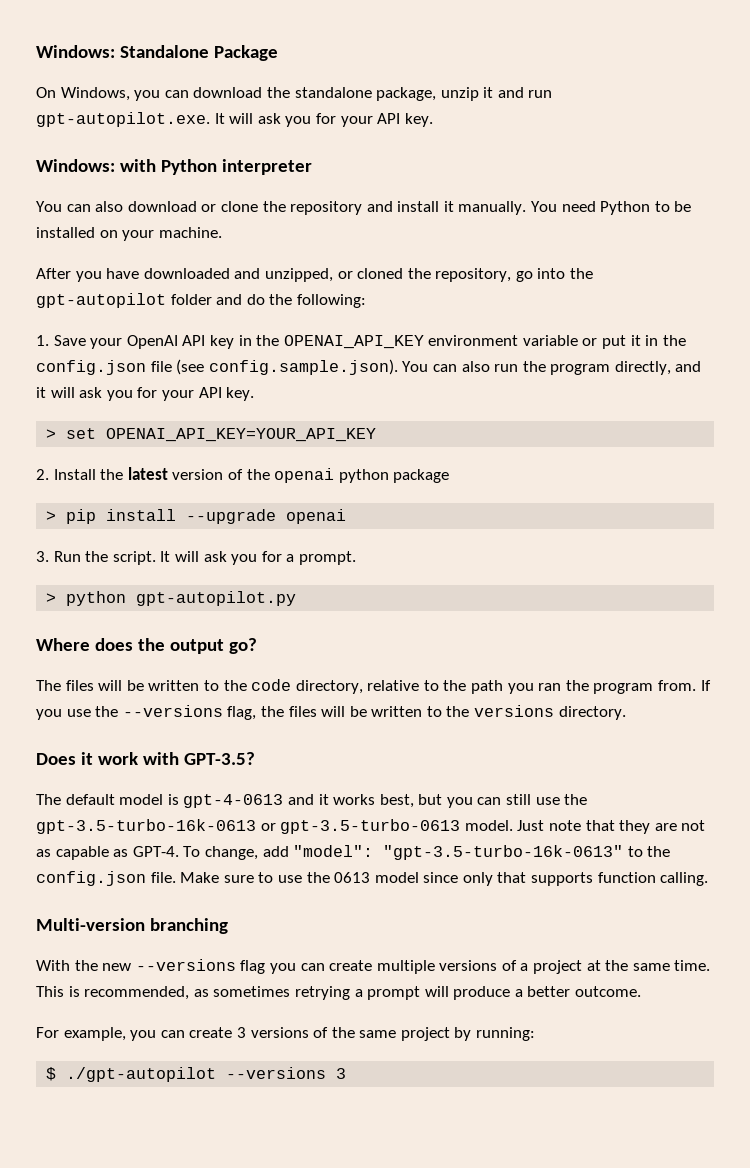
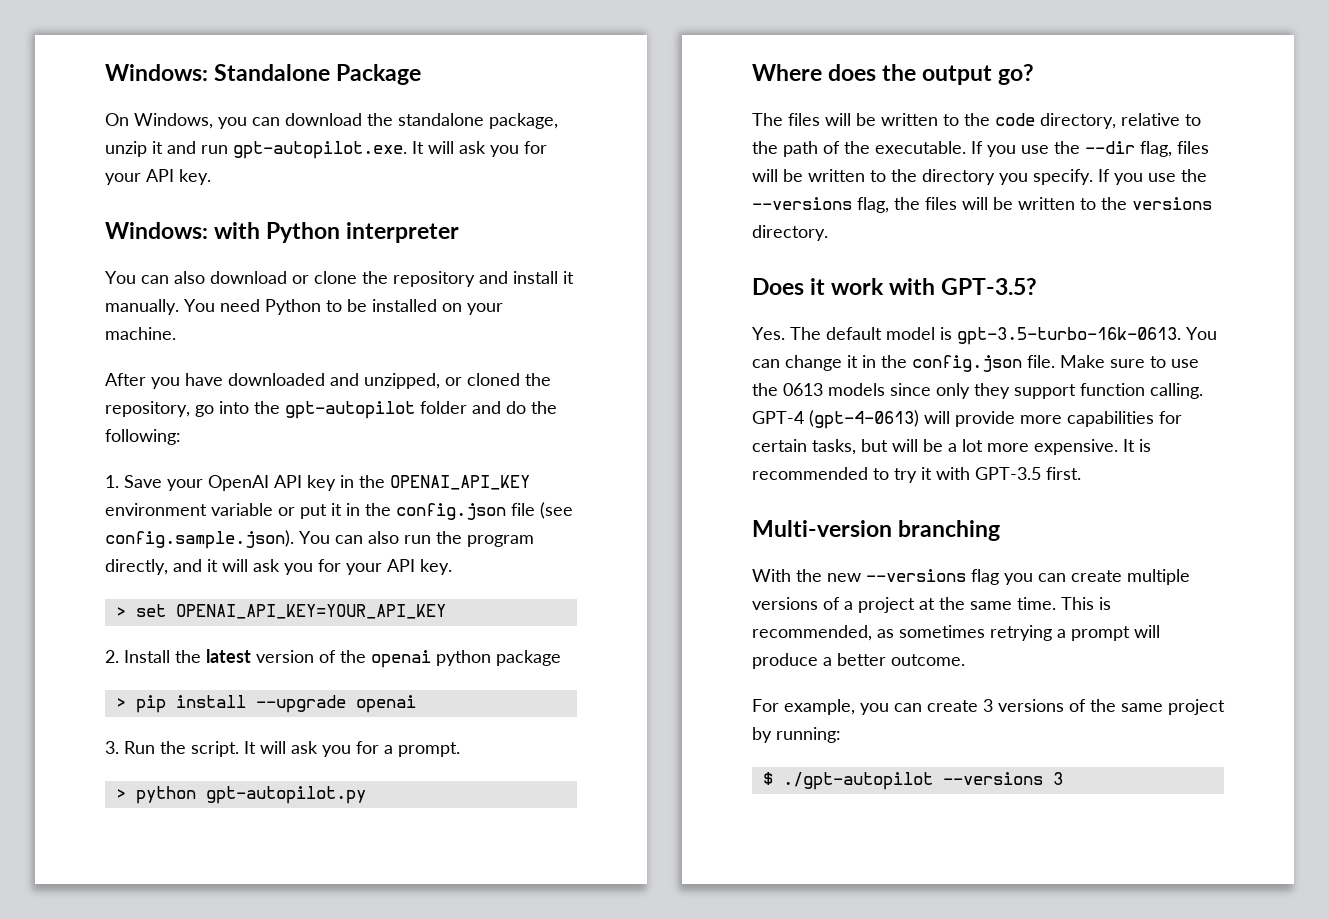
[507,680,697,694] you ran the program from. -> [823,141,1209,157] [752,169,1093,185] of the executable. If you use the --dir flag, files will be written to the directory you specify.
(255, 758) none -> [752,327,785,340] Yes.
[183,794,588,808] [36,819,706,834] [36,845,643,860] gpt-4-0613 and it works best, but you can still use the gpt-3.5-turbo-16k-0613 or gpt-3.5-turbo-0613 model. Just note that they are not as capable as GPT-4. To change, add "model": "gpt-3.5-turbo-16k-0613" to -> [957,327,1217,345] [752,355,876,371] gpt-3.5-turbo-16k-0613. You can change it in
[374,872,419,883] model -> [828,383,885,396] models
[497,872,594,886] that supports -> [974,383,1076,399] they support
(709, 879) none -> [752,410,1182,429] [752,439,1151,455] [752,467,1081,483] GPT-4 (gpt-4-0613) will provide more capabilities for certain tasks, but will be a lot more expensive. It is recommended to try it with GPT-3.5 first.

